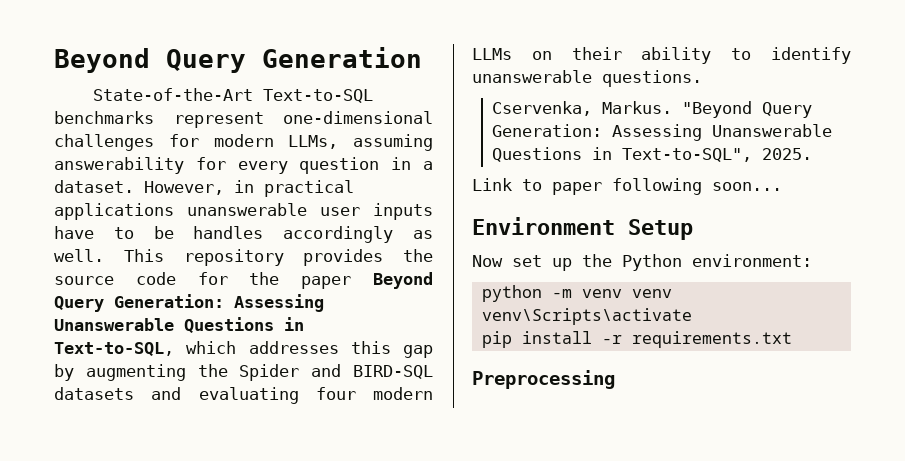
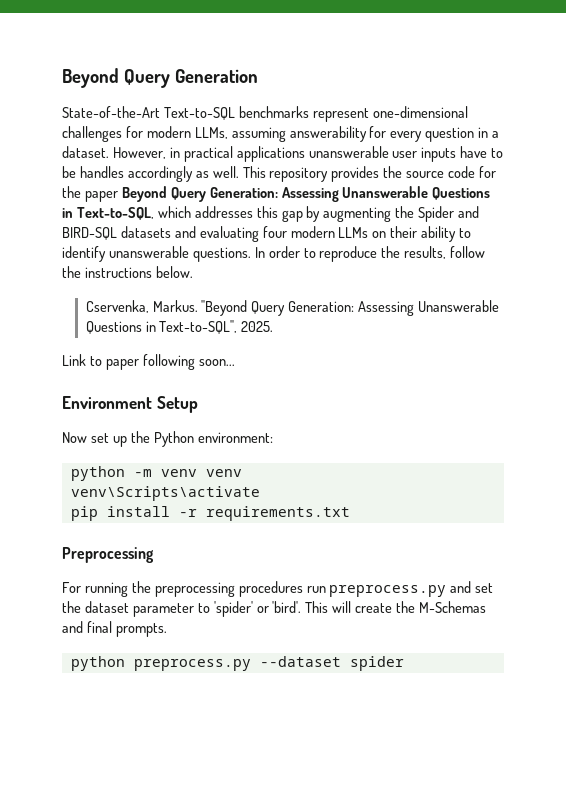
(702, 78) none -> [254,246,486,262] [62,266,193,278] In order to reproduce the results, follow the instructions below.
(615, 379) none -> [62,581,494,597] [62,601,487,617] [62,621,167,637] [70,656,404,671] // For running the preprocessing procedures run preprocess.py and set the dataset parameter to 'spider' or 'bird'. This will create the M-Schemas and final prompts. // python preprocess.py --dataset spider

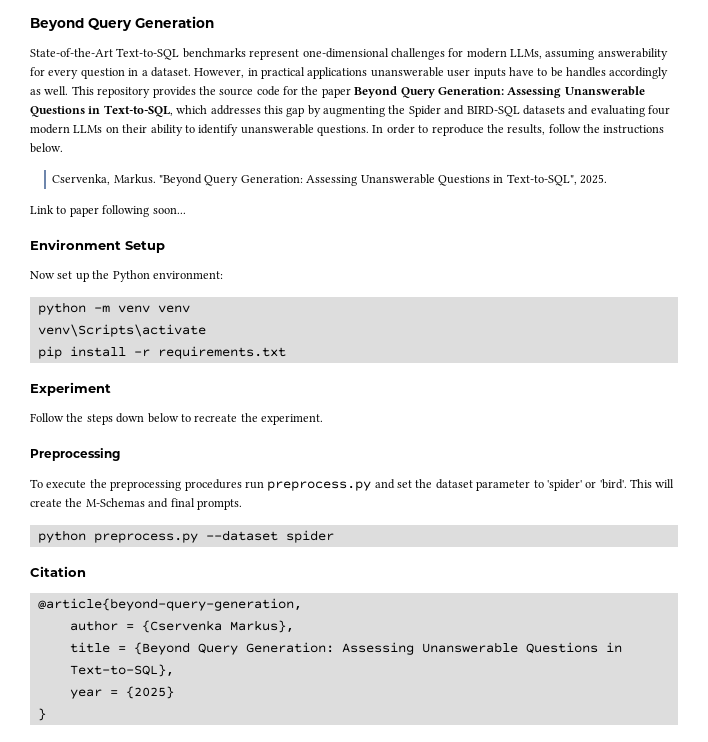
(350, 513) none -> [30,382,111,396] [30,413,323,425] // Experiment // Follow the steps down below to recreate the experiment.
[62,582,128,597] For running -> [30,479,87,489] To execute
(404, 663) none -> [30,566,86,577] [37,598,302,611] [69,620,294,633] [69,642,622,655] [69,664,174,677] [69,686,174,699] [37,708,46,721] // Citation // @article{beyond-query-generation, // author = {Cservenka Markus}, // title = {Beyond Query Generation: Assessing Unanswerable Questions in Text-to-SQL}, // year = {2025} // }

